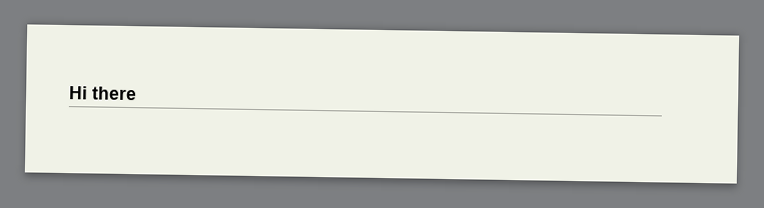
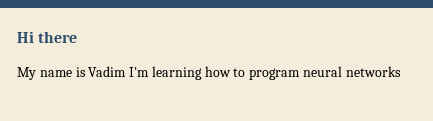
(137, 93) none -> [17,66,401,80] // My name is Vadim I'm learning how to program neural networks

